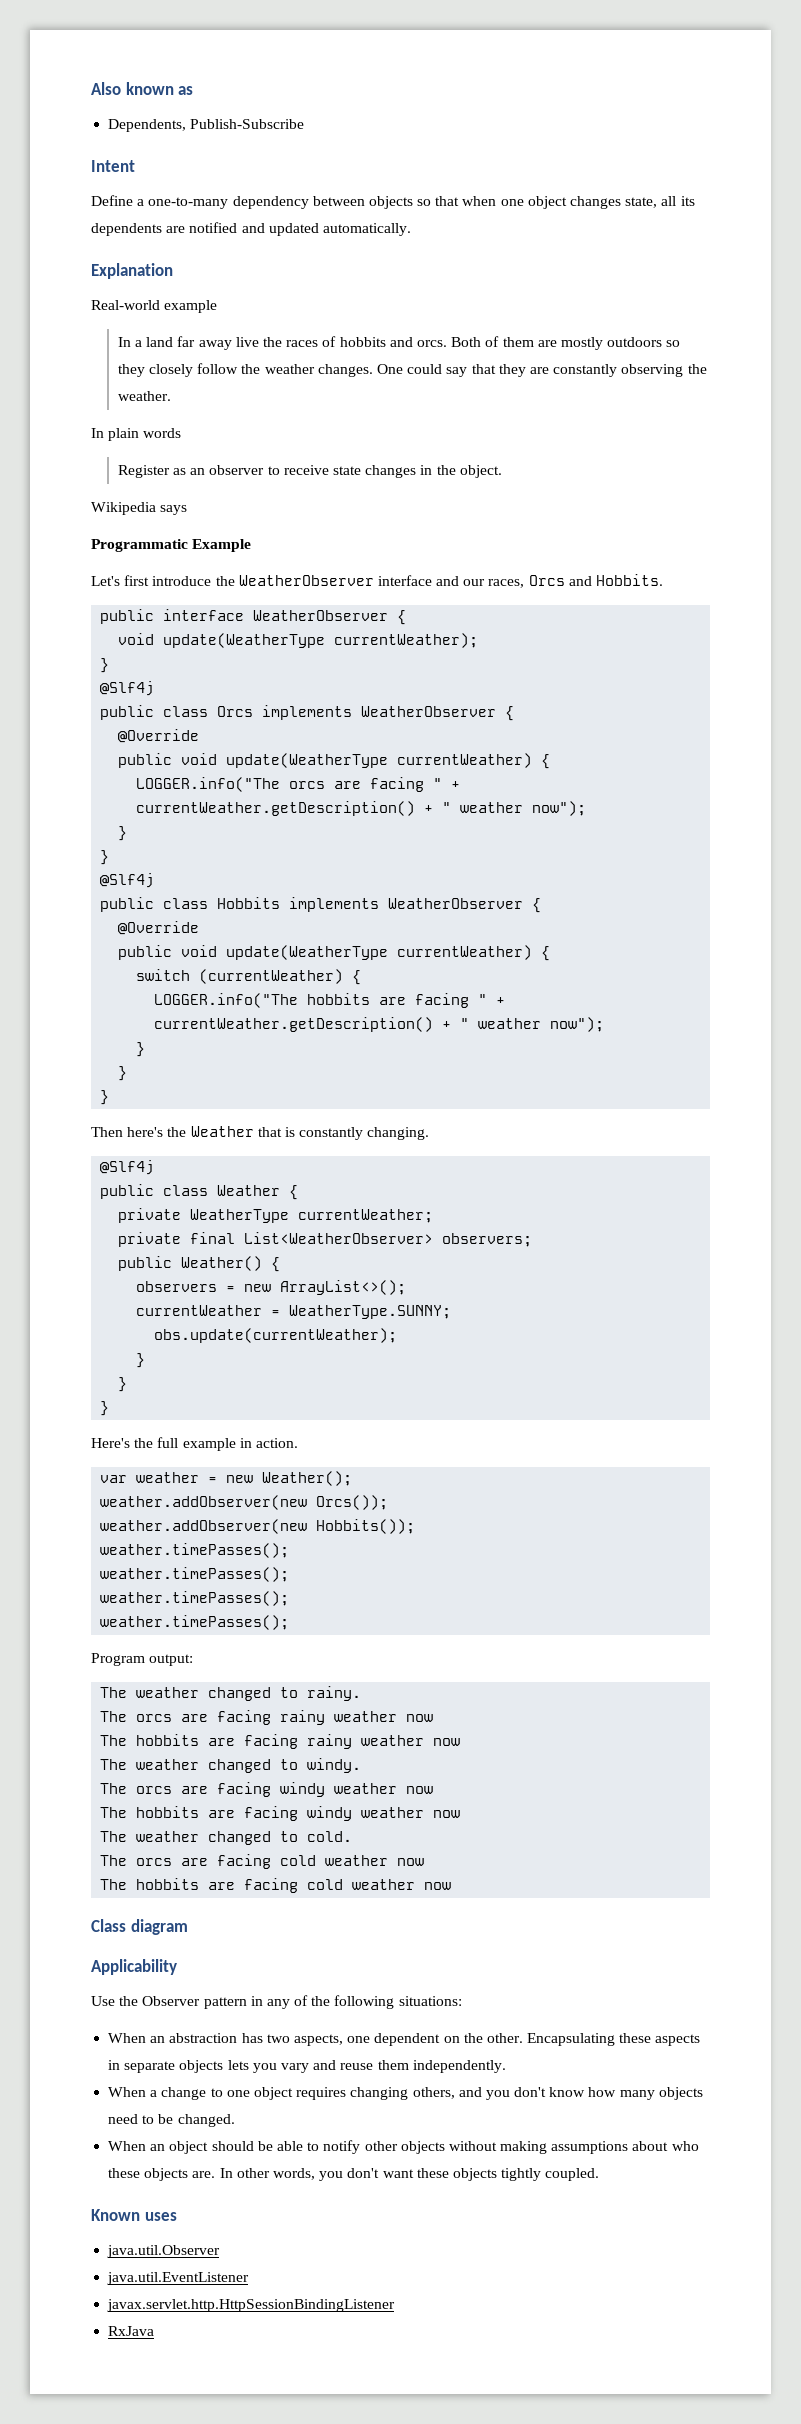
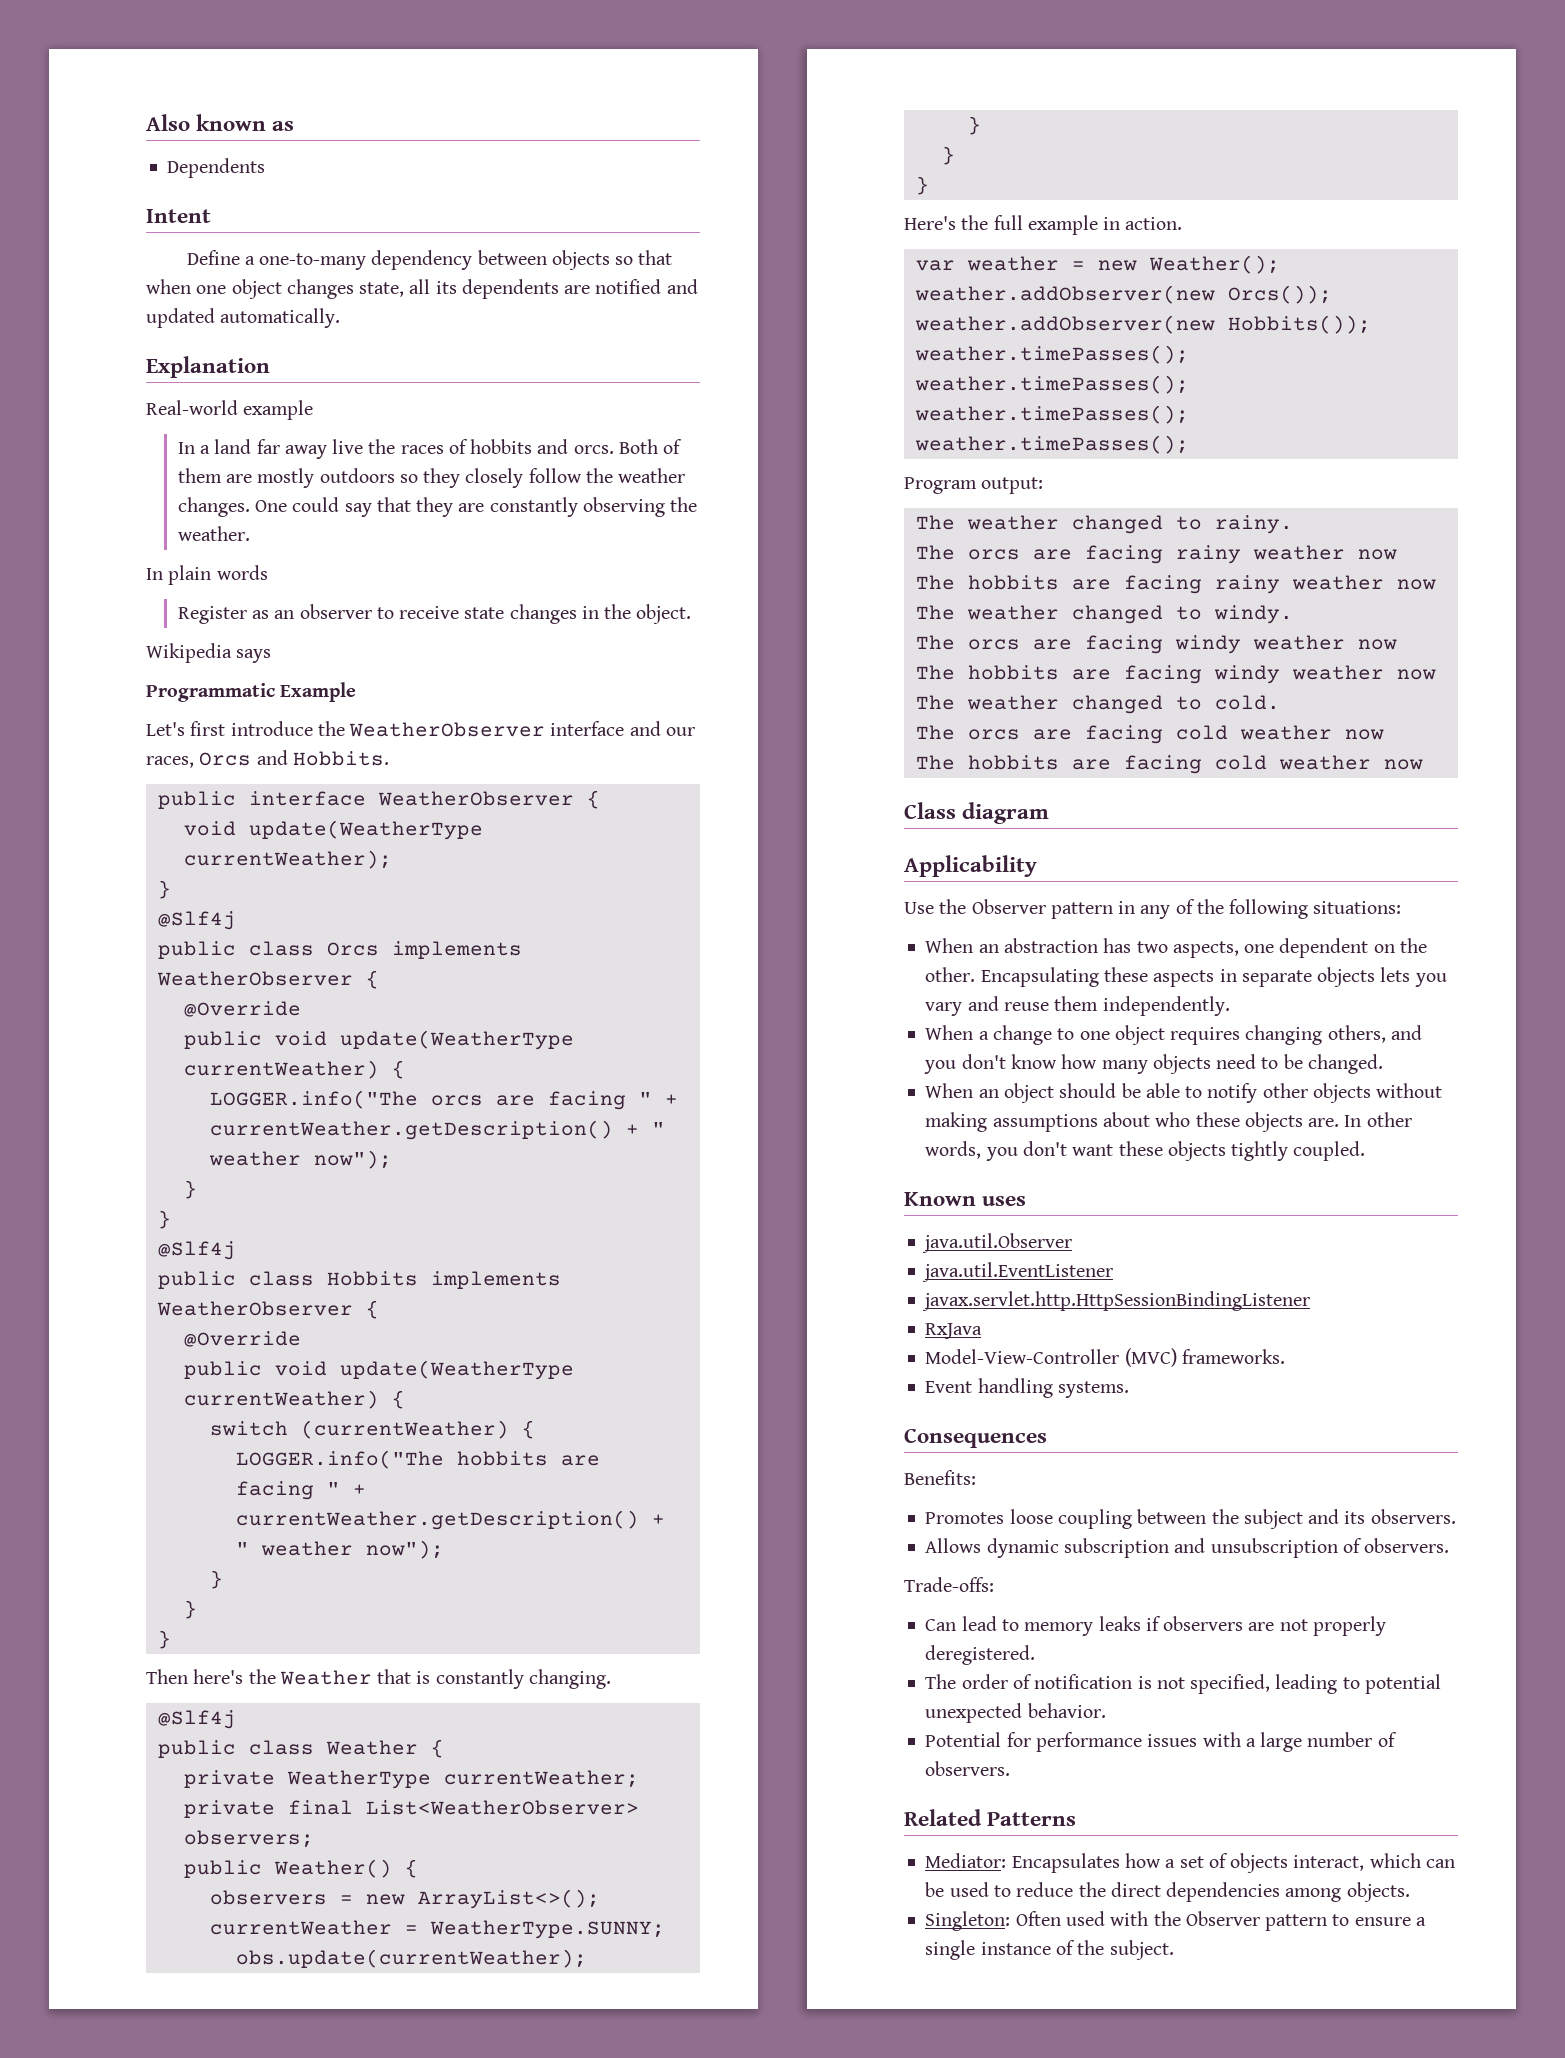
[108,119,305,132] Dependents, Publish-Subscribe -> [167,158,266,178] Dependents
(155, 2331) none -> [925,1348,1285,1367] [925,1378,1129,1398] [904,1428,1047,1448] [904,1470,976,1485] [925,1509,1456,1529] [925,1538,1450,1558] [904,1577,994,1592] [925,1616,1386,1636] [925,1645,1036,1665] [925,1674,1441,1694] [925,1703,1106,1723] [925,1732,1397,1752] [925,1761,1011,1776] [904,1809,1077,1826] [925,1853,1455,1873] [925,1882,1410,1902] [925,1911,1426,1931] [925,1940,1174,1960] // Model-View-Controller (MVC) frameworks. // Event handling systems. // Consequences // Benefits: // Promotes loose coupling between the subject and its observers. // Allows dynamic subscription and unsubscription of observers. // Trade-offs: // Can lead to memory leaks if observers are not properly deregistered. // The order of notification is not specified, leading to potential unexpected behavior. // Potential for performance issues with a large number of observers. // Related Patterns // Mediator: Encapsulates how a set of objects interact, which can be used to reduce the direct dependencies among objects. // Singleton: Often used with the Observer pattern to ensure a single instance of the subject.

